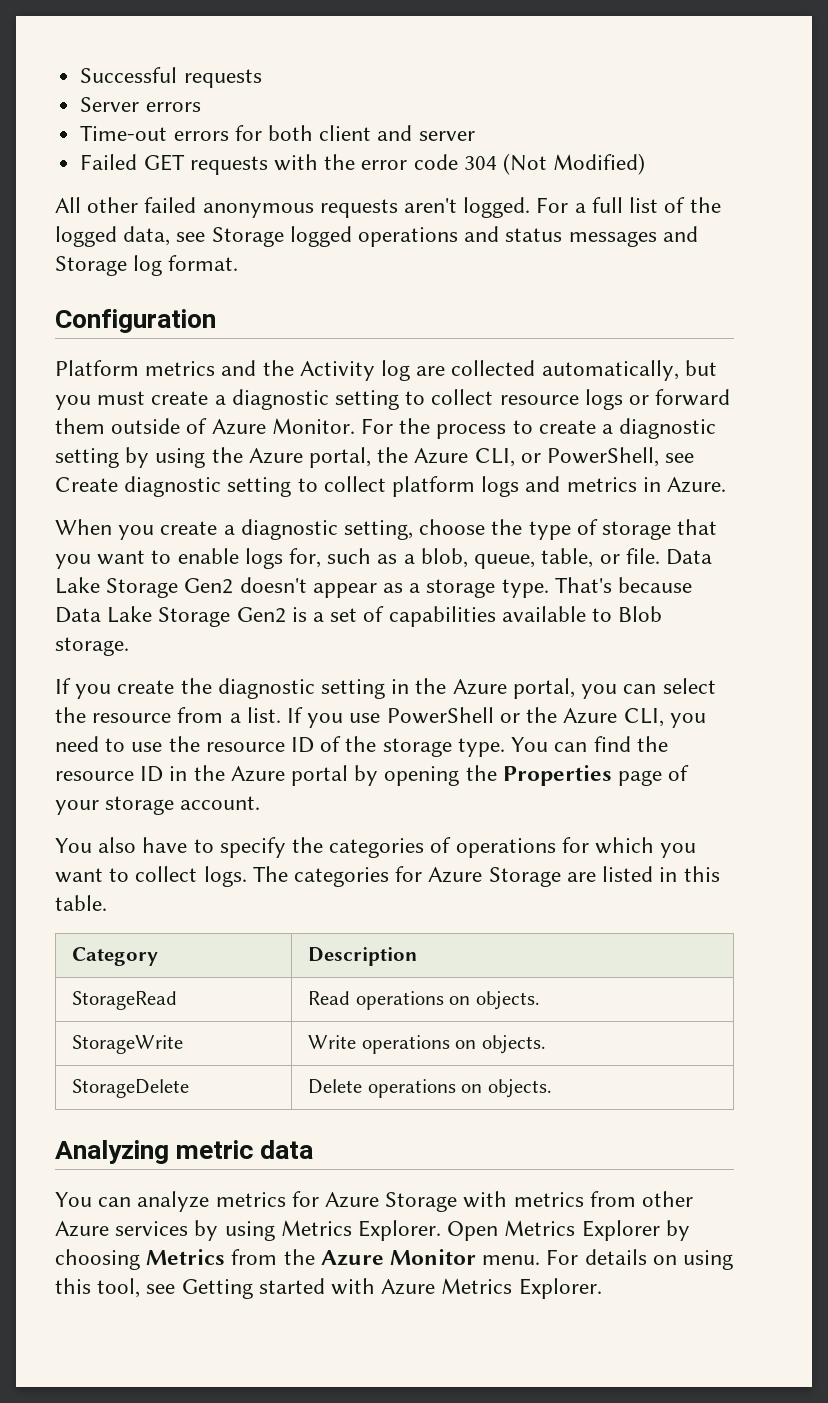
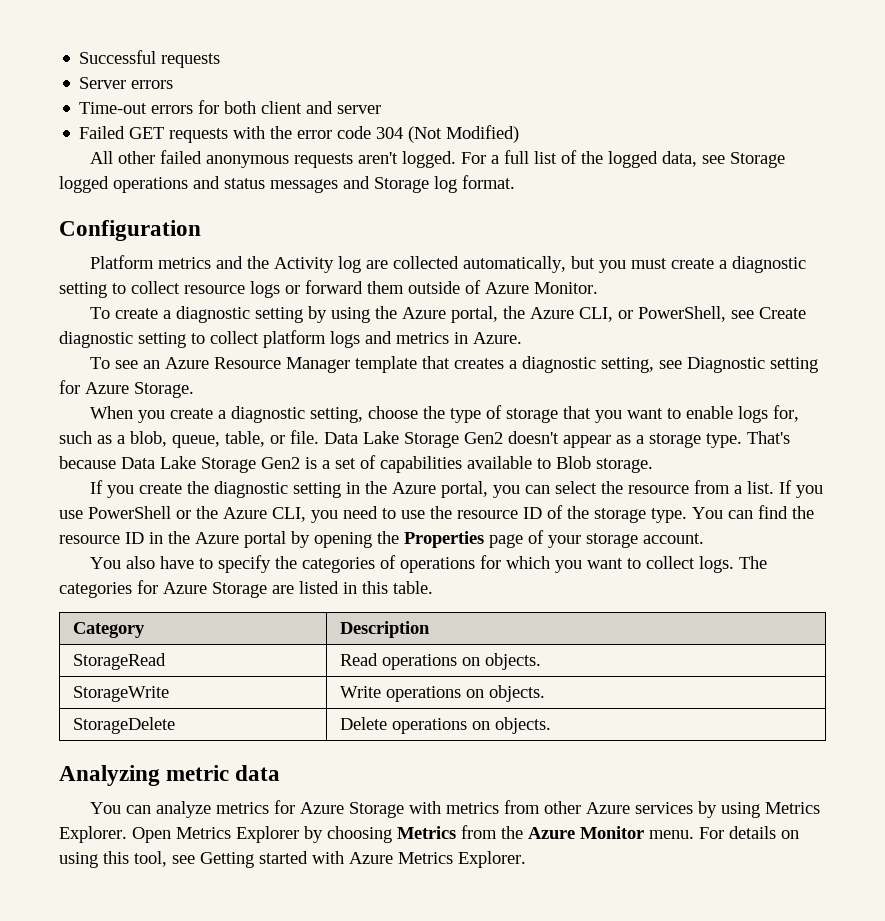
[361,418,533,439] For the process to -> [90,307,111,319] // To
(727, 485) none -> [90,356,819,373] [59,380,194,398] // To see an Azure Resource Manager template that creates a diagnostic setting, see Diagnostic setting for Azure Storage.

